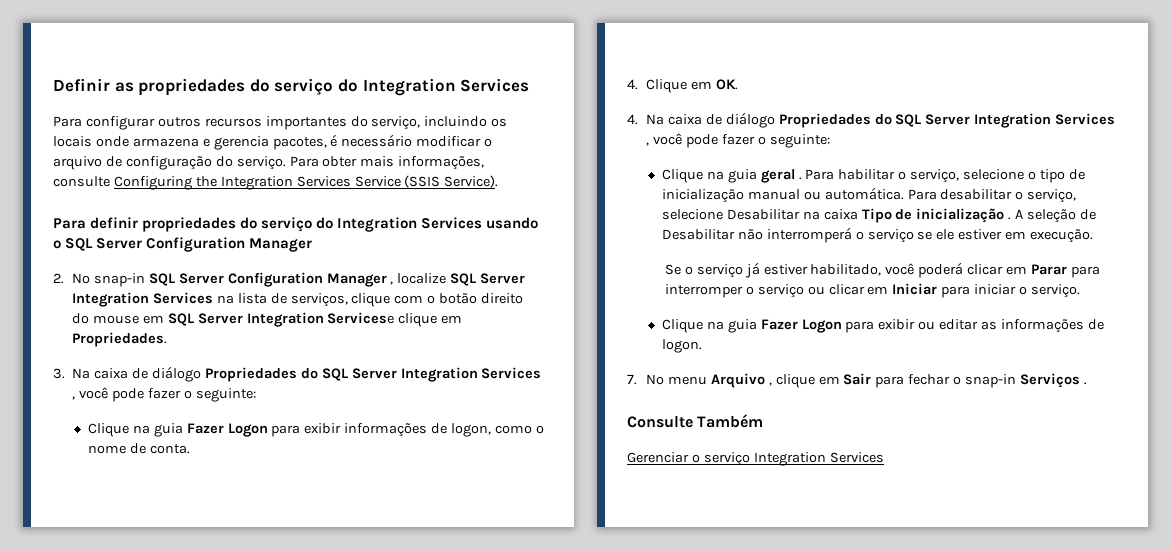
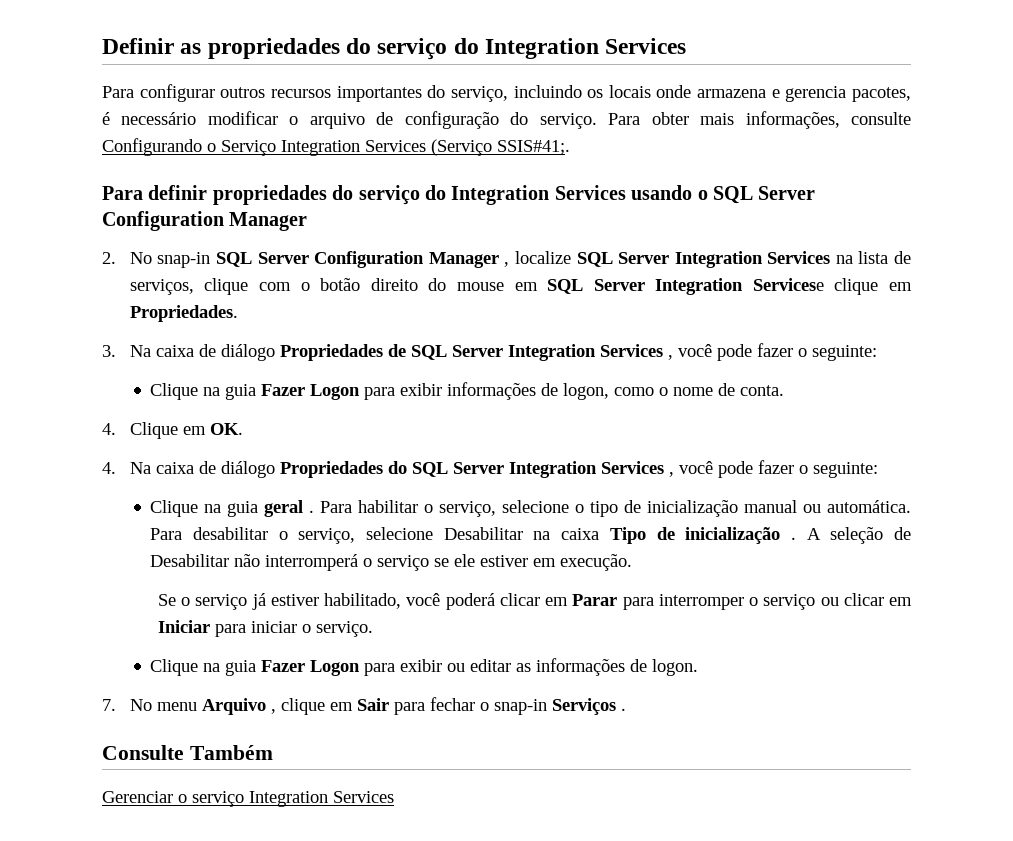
[113,175,499,190] Configuring the Integration Services Service (SSIS Service). -> [102,138,570,156] Configurando o Serviço Integration Services (Serviço SSIS#41;.
[300,368,318,379] do -> [387,344,406,357] de

